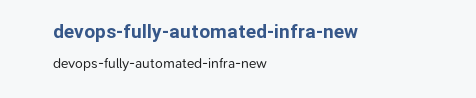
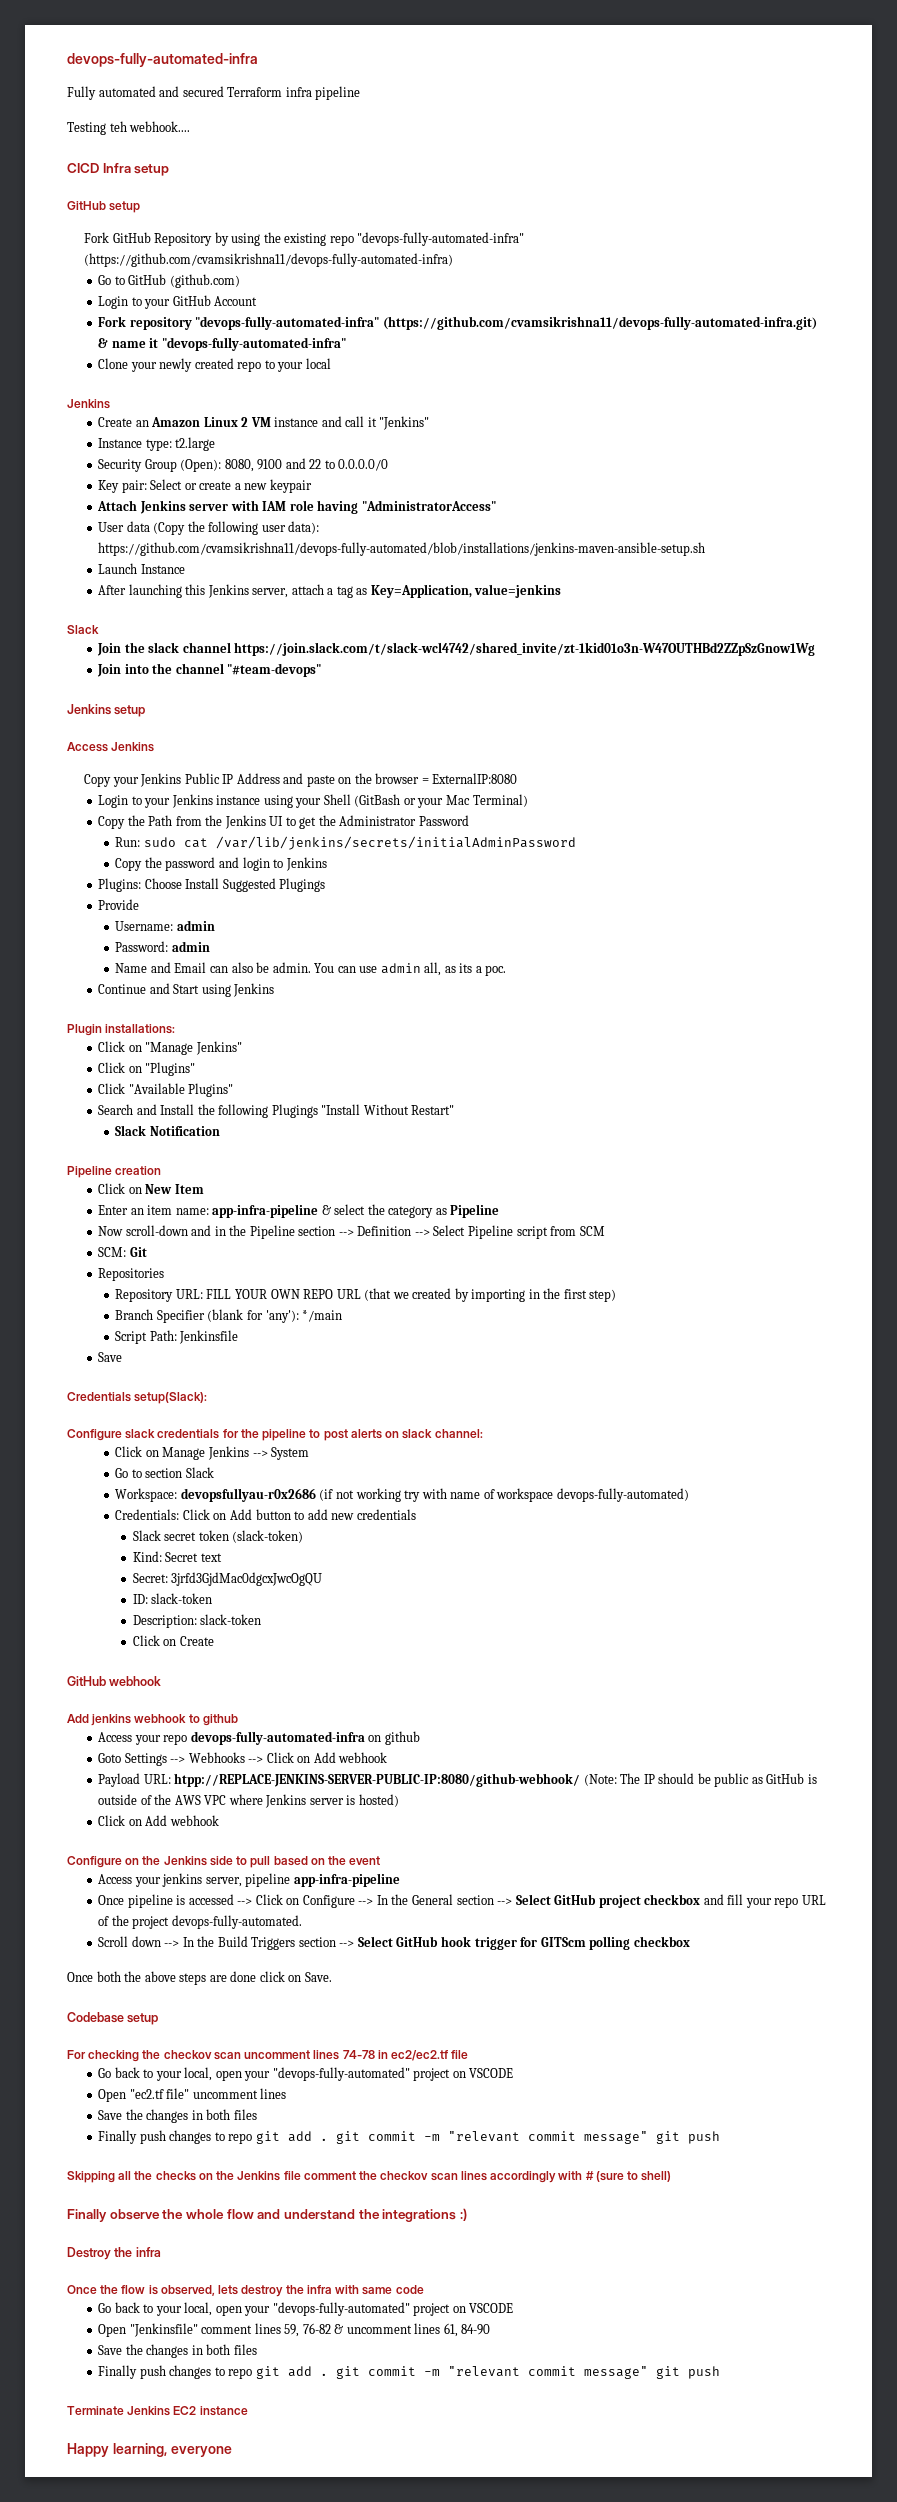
[53,24,358,42] [53,57,267,72] devops-fully-automated-infra-new // devops-fully-automated-infra-new -> [67,53,258,67] [67,86,361,100] [67,121,191,135] [67,163,170,176] [67,201,141,213] [84,232,525,246] [84,253,454,267] [98,274,240,288] [98,295,258,309] [98,316,817,330] [98,337,346,351] [98,358,331,372] [67,399,110,409] [98,416,430,430] [98,437,216,451] [98,458,389,472] [98,479,312,493] [97,500,496,514] [98,521,320,535] [98,542,706,556] [98,563,185,574] [98,584,562,598] [67,625,99,634] [97,642,816,656] [97,663,322,677] [67,704,146,717] [67,742,155,752] [84,773,518,787] [98,794,528,808] [98,815,469,829] [115,836,576,850] [115,857,327,871] [98,878,326,892] [98,899,140,910] [115,920,215,931] [115,941,210,952] [115,962,507,976] [98,983,275,997] [67,1024,176,1036] [98,1041,242,1055] [98,1062,196,1076] [98,1083,234,1097] [98,1104,455,1118] [115,1125,220,1136] [67,1166,162,1178] [98,1183,204,1194] [98,1204,500,1218] [98,1225,605,1239] [98,1247,147,1257] [98,1268,165,1281] [115,1288,617,1302] [115,1309,343,1323] [115,1330,239,1344] [98,1352,123,1362] [67,1392,208,1404] [67,1429,483,1441] [115,1446,310,1460] [115,1467,214,1478] [115,1488,689,1502] [115,1509,416,1520] [132,1530,304,1543] [132,1551,222,1562] [132,1572,323,1586] [132,1593,213,1604] [132,1614,262,1628] [132,1635,214,1646] [67,1676,162,1686] [67,1714,238,1726] [98,1731,420,1745] [98,1752,388,1766] [98,1773,817,1787] [98,1794,399,1808] [98,1815,219,1826] [67,1856,381,1868] [98,1873,400,1887] [98,1894,826,1908] [98,1915,302,1929] [98,1936,690,1950] [67,1971,332,1985] [67,2012,159,2025] [67,2050,469,2062] [98,2067,514,2081] [98,2088,287,2102] [98,2109,257,2123] [98,2130,720,2144] [67,2171,672,2183] [67,2208,467,2222] [67,2247,161,2260] [67,2285,424,2297] [98,2302,514,2316] [98,2323,491,2337] [98,2344,257,2358] [98,2365,720,2379] [67,2406,248,2416] [67,2443,232,2457] devops-fully-automated-infra // Fully automated and secured Terraform infra pipeline // Testing teh webhook.... // CICD Infra setup // GitHub setup // Fork GitHub Repository by using the existing repo "devops-fully-automated-infra" (https://github.com/cvamsikrishna11/devops-fully-automated-infra) // Go to GitHub (github.com) // Login to your GitHub Account // Fork repository "devops-fully-automated-infra" (https://github.com/cvamsikrishna11/devops-fully-automated-infra.git) & name it "devops-fully-automated-infra" // Clone your newly created repo to your local // Jenkins // Create an Amazon Linux 2 VM instance and call it "Jenkins" // Instance type: t2.large // Security Group (Open): 8080, 9100 and 22 to 0.0.0.0/0 // Key pair: Select or create a new keypair // Attach Jenkins server with IAM role having "AdministratorAccess" // User data (Copy the following user data): https://github.com/cvamsikrishna11/devops-fully-automated/blob/installations/jenkins-maven-ansible-setup.sh // Launch Instance // After launching this Jenkins server, attach a tag as Key=Application, value=jenkins // Slack // Join the slack channel https://join.slack.com/t/slack-wcl4742/shared_invite/zt-1kid01o3n-W47OUTHBd2ZZpSzGnow1Wg // Join into the channel "#team-devops" // Jenkins setup // Access Jenkins // Copy your Jenkins Public IP Address and paste on the browser = ExternalIP:8080 // Login to your Jenkins instance using your Shell (GitBash or your Mac Terminal) // Copy the Path from the Jenkins UI to get the Administrator Password // Run: sudo cat /var/lib/jenkins/secrets/initialAdminPassword // Copy the password and login to Jenkins // Plugins: Choose Install Suggested Plugings // Provide // Username: admin // Password: admin // Name and Email can also be admin. You can use admin all, as its a poc. // Continue and Start using Jenkins // Plugin installations: // Click on "Manage Jenkins" // Click on "Plugins" // Click "Available Plugins" // Search and Install the following Plugings "Install Without Restart" // Slack Notification // Pipeline creation // Click on New Item // Enter an item name: app-infra-pipeline & select the category as Pipeline // Now scroll-down and in the Pipeline section --> Definition --> Select Pipeline script from SCM // SCM: Git // Repositories // Repository URL: FILL YOUR OWN REPO URL (that we created by importing in the first step) // Branch Specifier (blank for 'any'): */main // Script Path: Jenkinsfile // Save // Credentials setup(Slack): // Configure slack credentials for the pipeline to post alerts on slack channel: // Click on Manage Jenkins --> System // Go to section Slack // Workspace: devopsfullyau-r0x2686 (if not working try with name of workspace devops-fully-automated) // Credentials: Click on Add button to add new credentials // Slack secret token (slack-token) // Kind: Secret text // Secret: 3jrfd3GjdMac0dgcxJwcOgQU // ID: slack-token // Description: slack-token // Click on Create // GitHub webhook // Add jenkins webhook to github // Access your repo devops-fully-automated-infra on github // Goto Settings --> Webhooks --> Click on Add webhook // Payload URL: htpp://REPLACE-JENKINS-SERVER-PUBLIC-IP:8080/github-webhook/ (Note: The IP should be public as GitHub is outside of the AWS VPC where Jenkins server is hosted) // Click on Add webhook // Configure on the Jenkins side to pull based on the event // Access your jenkins server, pipeline app-infra-pipeline // Once pipeline is accessed --> Click on Configure --> In the General section --> Select GitHub project checkbox and fill your repo URL of the project devops-fully-automated. // Scroll down --> In the Build Triggers section --> Select GitHub hook trigger for GITScm polling checkbox // Once both the above steps are done click on Save. // Codebase setup // For checking the checkov scan uncomment lines 74-78 in ec2/ec2.tf file // Go back to your local, open your "devops-fully-automated" project on VSCODE // Open "ec2.tf file" uncomment lines // Save the changes in both files // Finally push changes to repo git add . git commit -m "relevant commit message" git push // Skipping all the checks on the Jenkins file comment the checkov scan lines accordingly with # (sure to shell) // Finally observe the whole flow and understand the integrations :) // Destroy the infra // Once the flow is observed, lets destroy the infra with same code // Go back to your local, open your "devops-fully-automated" project on VSCODE // Open "Jenkinsfile" comment lines 59, 76-82 & uncomment lines 61, 84-90 // Save the changes in both files // Finally push changes to repo git add . git commit -m "relevant commit message" git push // Terminate Jenkins EC2 instance // Happy learning, everyone

